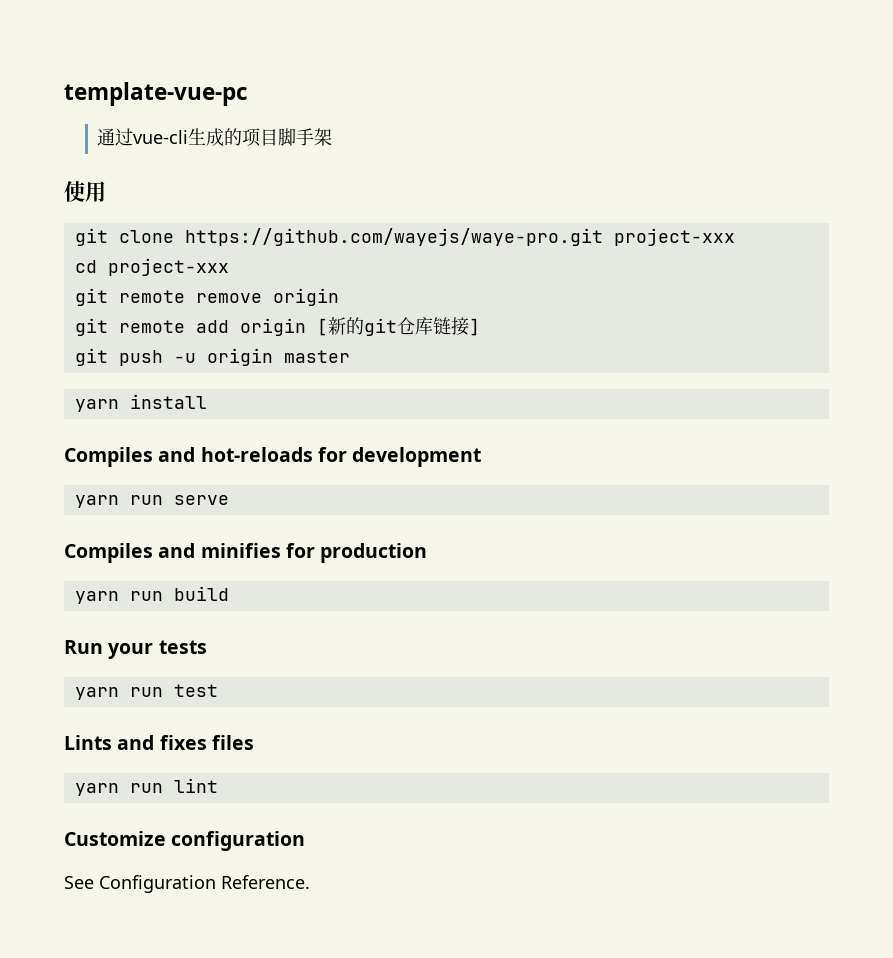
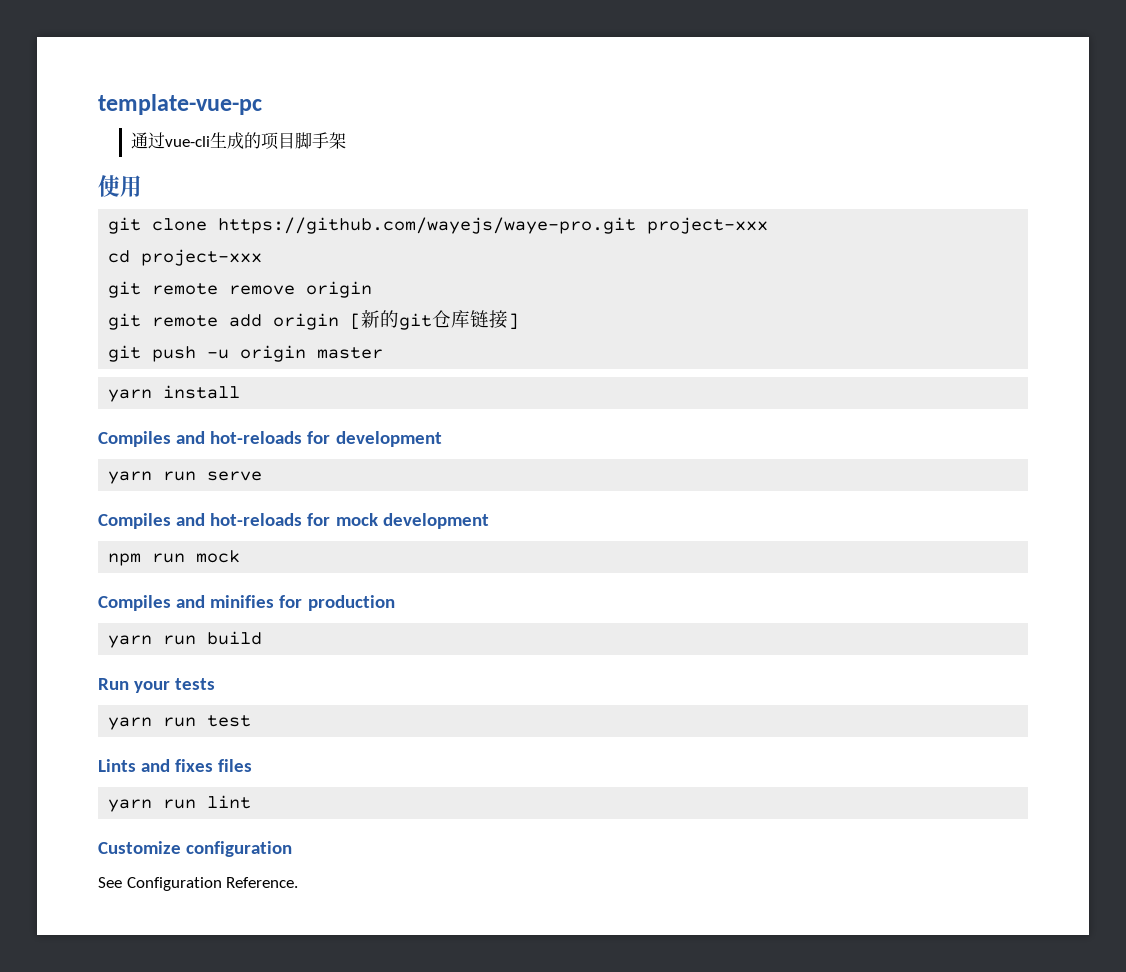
(229, 500) none -> [98,513,489,529] [108,550,241,566] // Compiles and hot-reloads for mock development // npm run mock

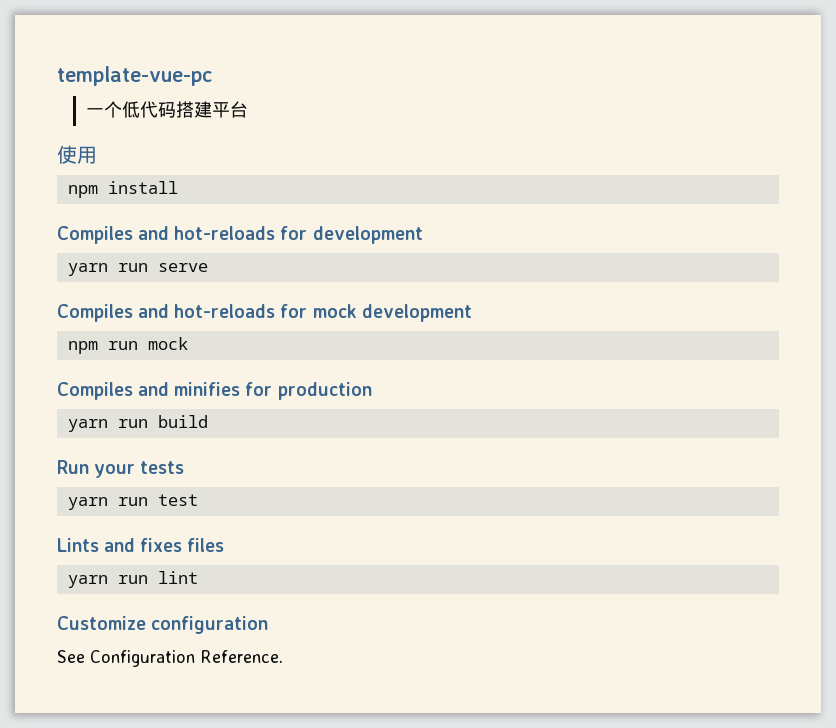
[131,132,347,150] [98,175,142,197] [108,217,769,234] [108,249,263,266] [108,281,373,298] [108,310,520,330] [108,345,384,362] [108,389,153,402] 通过vue-cli生成的项目脚手架 // 使用 // git clone https://github.com/wayejs/waye-pro.git project-xxx // cd project-xxx // git remote remove origin // git remote add origin [新的git仓库链接] // git push -u origin master // yarn -> [86,101,249,118] [57,145,97,164] [67,185,98,198] 一个低代码搭建平台 // 使用 // npm

